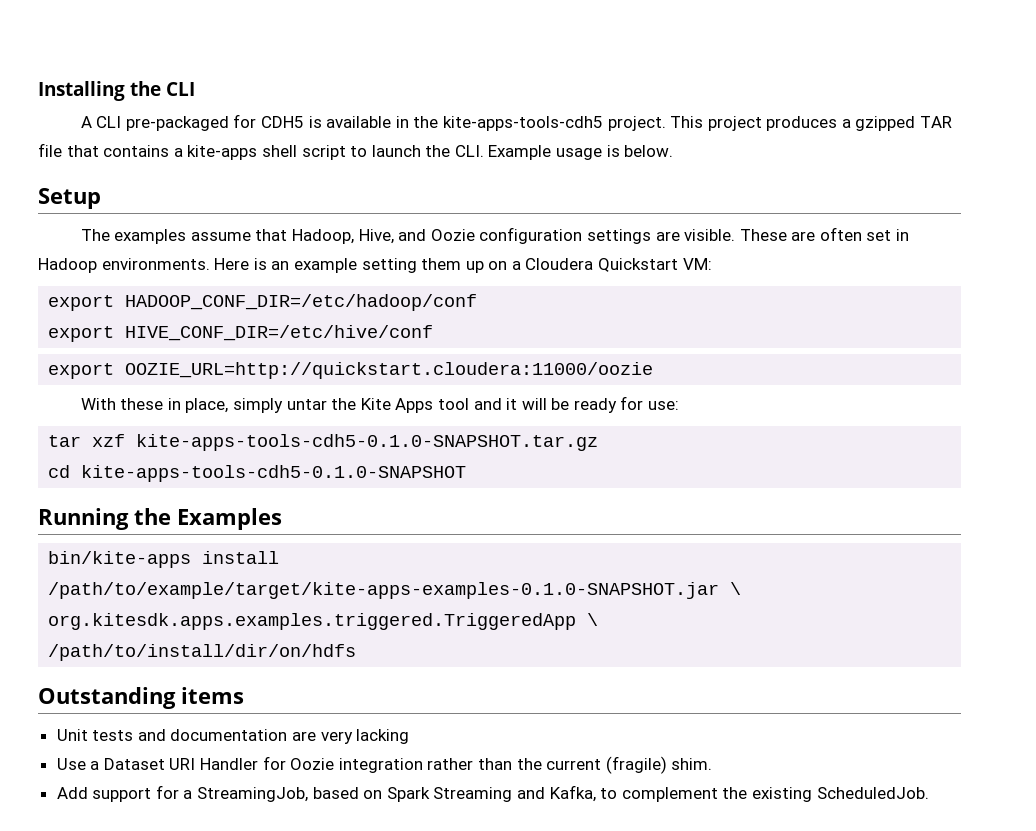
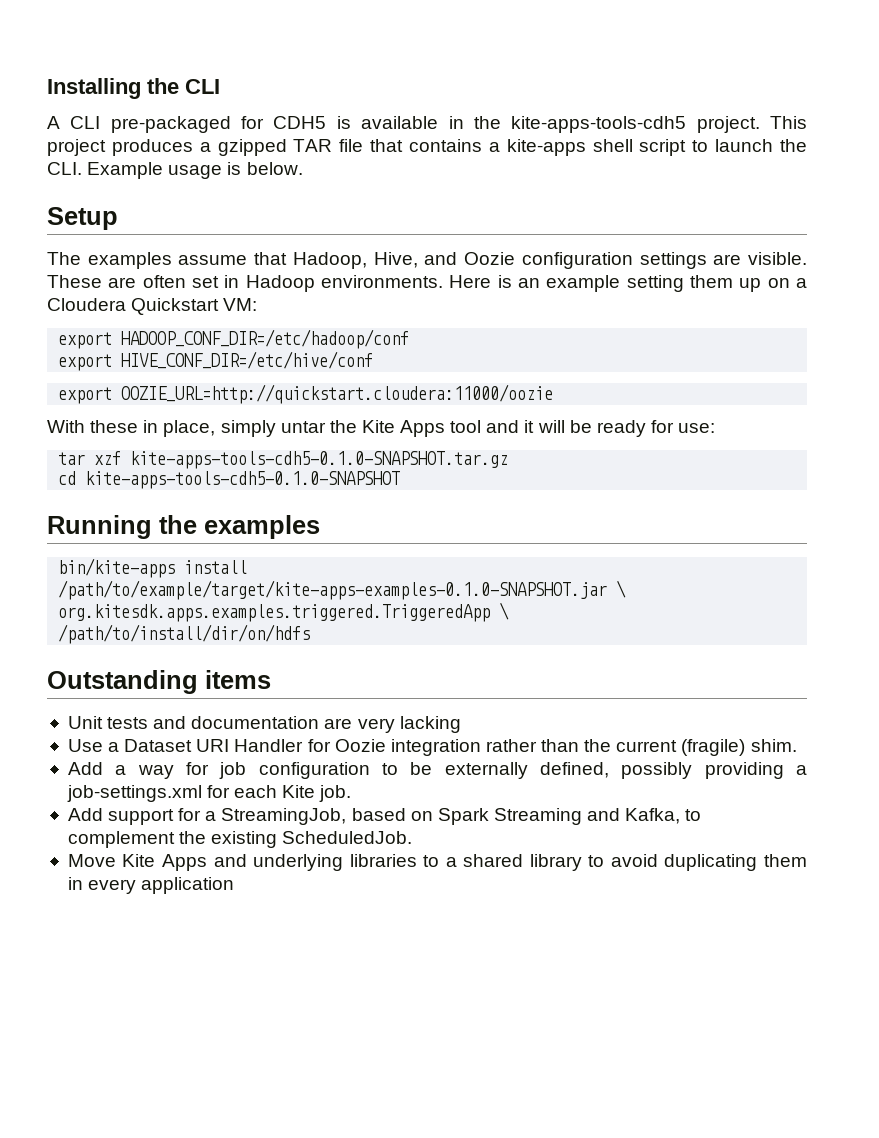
[177,508,282,530] Examples -> [204,515,320,539] examples
(713, 764) none -> [67,762,808,779] [66,785,352,802] // Add a way for job configuration to be externally defined, possibly providing a job-settings.xml for each Kite job.
(929, 793) none -> [67,854,808,871] [67,877,235,894] // Move Kite Apps and underlying libraries to a shared library to avoid duplicating them in every application

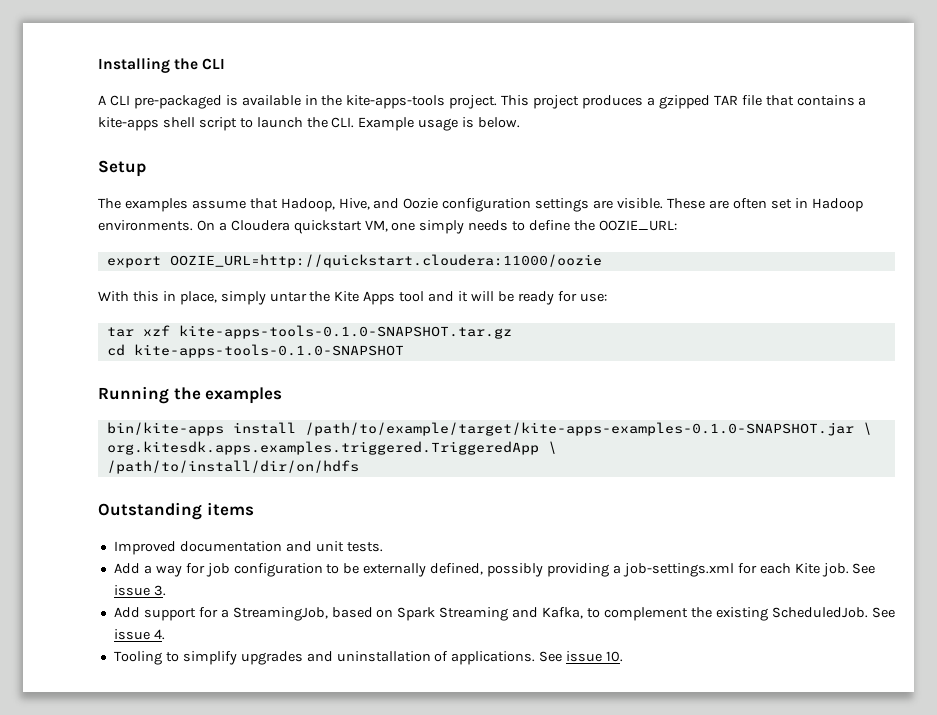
[241,116,327,129] for CDH5 -> (222, 102) none
[511,116,687,133] kite-apps-tools-cdh5 -> [346,95,446,109] kite-apps-tools
[449,275,808,292] [47,298,258,315] [58,329,410,349] [58,351,374,371] Here is an example setting them up on a Cloudera Quickstart VM: // export HADOOP_CONF_DIR=/etc/hadoop/conf // export HIVE_CONF_DIR=/etc/hive/conf -> [196,220,677,234] On a Cloudera quickstart VM, one simply needs to define the OOZIE_URL:
[90,420,139,433] these -> [132,291,159,302] this
[130,451,509,469] kite-apps-tools-cdh5-0.1.0-SNAPSHOT.tar.gz -> [178,325,512,339] kite-apps-tools-0.1.0-SNAPSHOT.tar.gz
[85,471,401,489] kite-apps-tools-cdh5-0.1.0-SNAPSHOT -> [133,344,404,358] kite-apps-tools-0.1.0-SNAPSHOT
[67,716,461,733] [67,739,797,756] Unit tests and documentation are very lacking // Use a Dataset URI Handler for Oozie integration rather than the current (fragile) shim. -> [113,541,383,555] Improved documentation and unit tests.
(352, 793) none -> [852,563,876,574] [113,585,166,596] See issue 3.
[67,854,808,871] [67,877,235,894] // Move Kite Apps and underlying libraries to a shared library to avoid duplicating them in every application -> [871,607,895,618] [113,629,165,640] [113,651,624,665] See issue 4. // Tooling to simplify upgrades and uninstallation of applications. See issue 10.

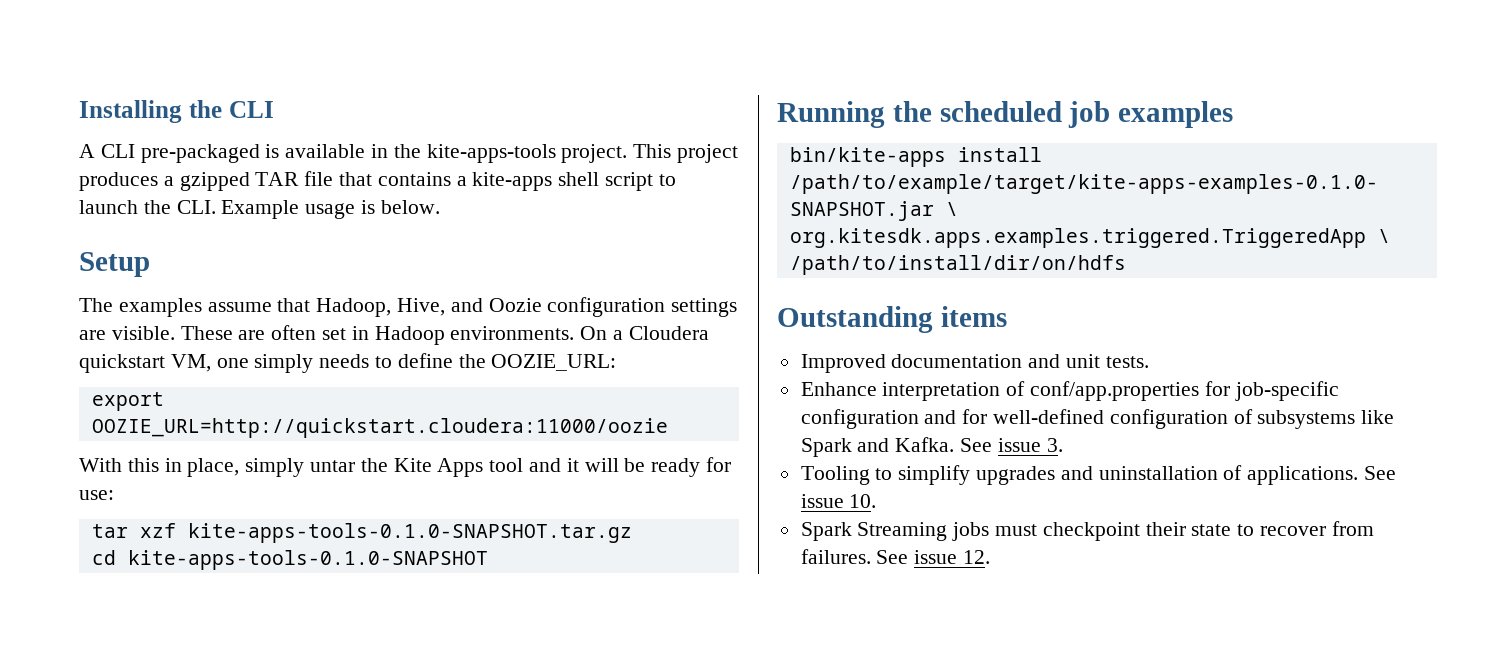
(201, 393) none -> [939,101,1111,128] scheduled job
[113,563,876,577] [113,585,166,596] [113,607,895,621] [113,629,165,640] Add a way for job configuration to be externally defined, possibly providing a job-settings.xml for each Kite job. See issue 3. // Add support for a StreamingJob, based on Spark Streaming and Kafka, to complement the existing ScheduledJob. See issue 4. -> [800,381,1339,401] [800,409,1395,429] [800,437,1063,457] Enhance interpretation of conf/app.properties for job-specific configuration and for well-defined configuration of subsystems like Spark and Kafka. See issue 3.
(624, 656) none -> [800,521,1374,541] [800,549,991,564] // Spark Streaming jobs must checkpoint their state to recover from failures. See issue 12.

